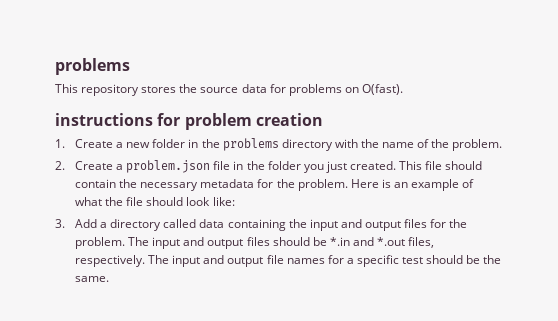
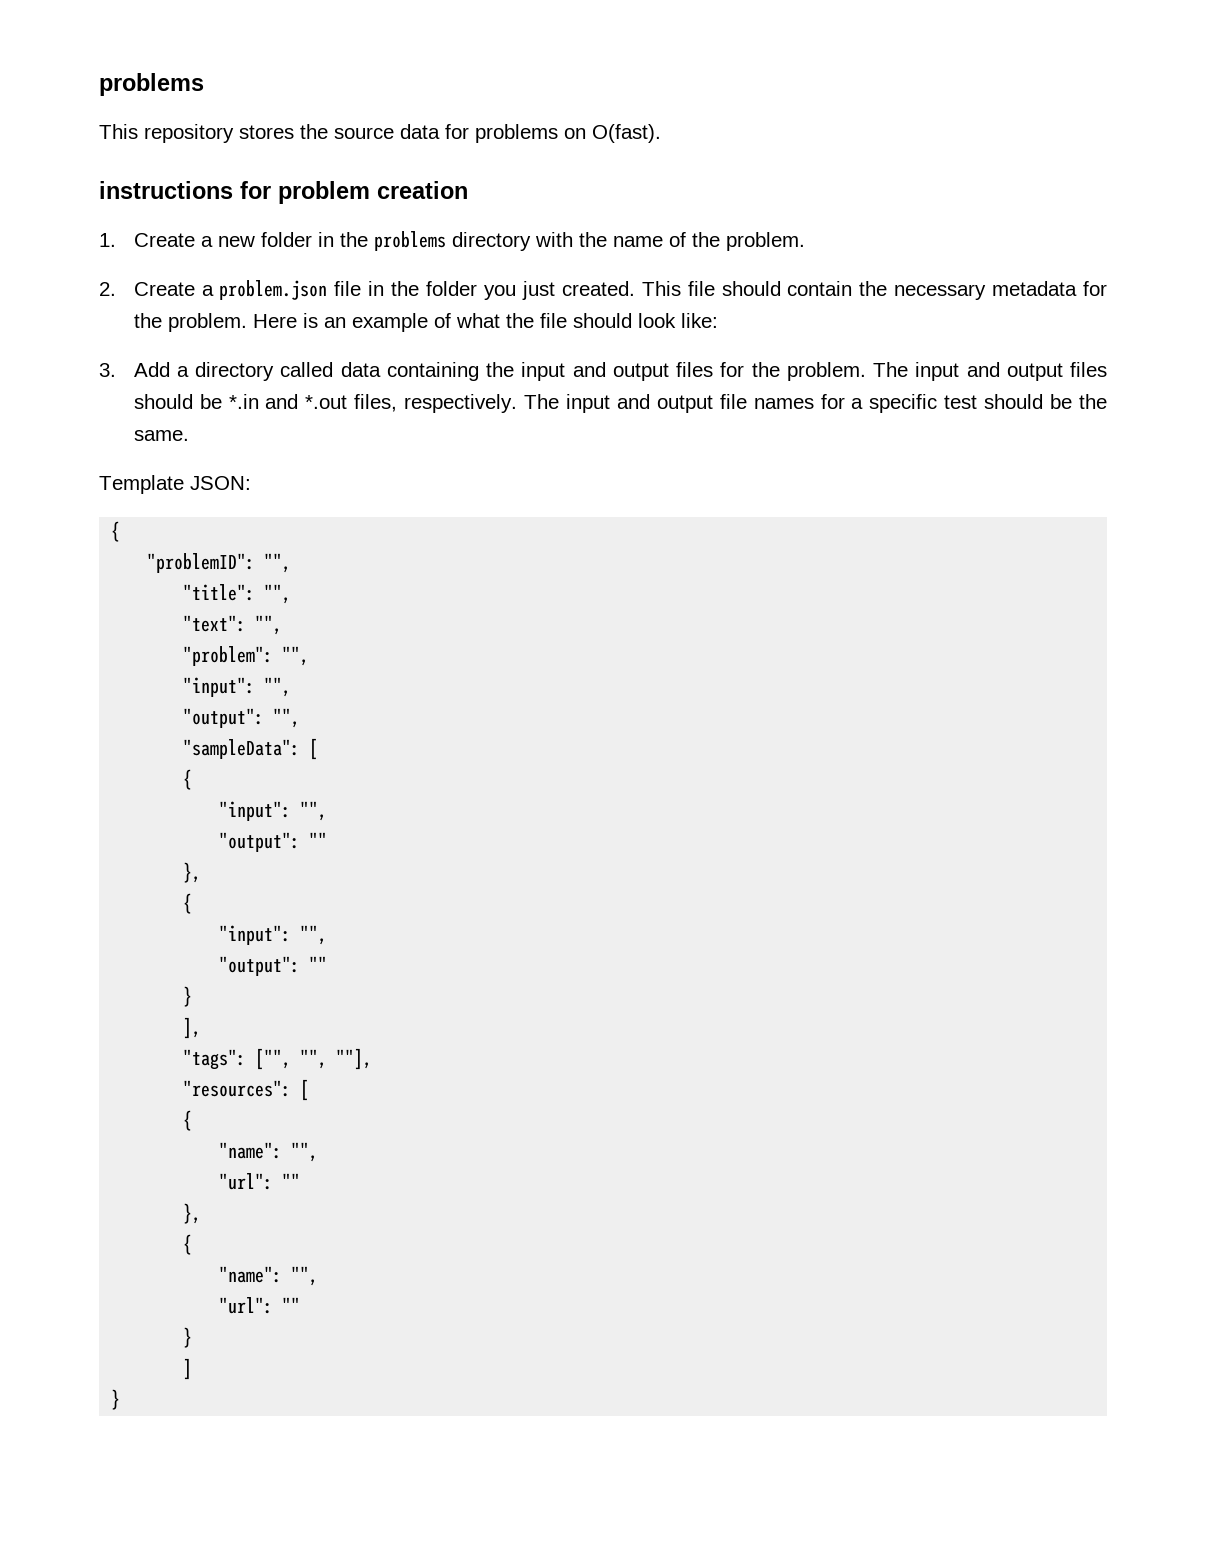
(110, 279) none -> [99,475,251,494] [111,521,121,542] [147,553,292,573] [183,584,292,604] [183,615,283,635] [183,646,310,666] [183,677,292,697] [183,708,301,728] [183,738,319,760] [183,769,193,790] [219,801,328,821] [219,832,328,852] [183,862,202,883] [183,893,193,914] [219,925,328,945] [219,956,328,976] [183,986,193,1007] [183,1017,202,1039] [183,1048,373,1070] [183,1079,310,1101] [183,1110,193,1131] [219,1142,319,1162] [219,1173,301,1190] [183,1203,202,1224] [183,1234,193,1255] [219,1266,319,1286] [219,1297,301,1314] [183,1327,193,1348] [183,1358,193,1380] [111,1389,121,1410] // Template JSON: // { // "problemID": "", // "title": "", // "text": "", // "problem": "", // "input": "", // "output": "", // "sampleData": [ // { // "input": "", // "output": "" // }, // { // "input": "", // "output": "" // } // ], // "tags": ["", "", ""], // "resources": [ // { // "name": "", // "url": "" // }, // { // "name": "", // "url": "" // } // ] // }

